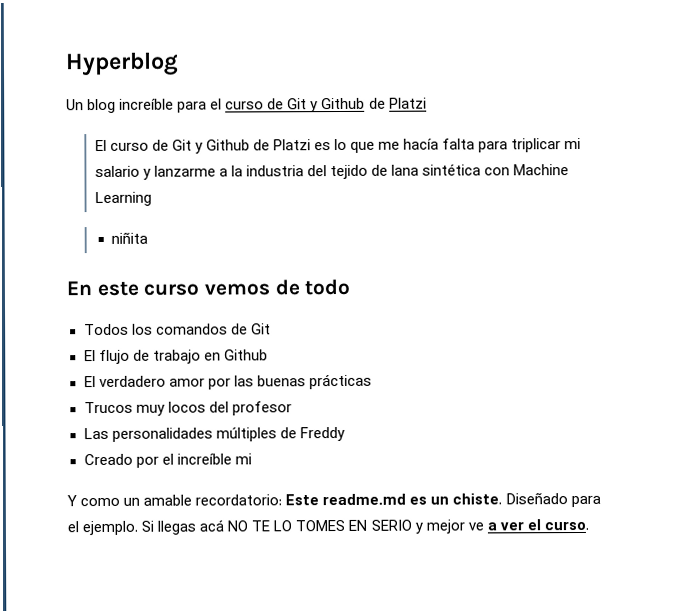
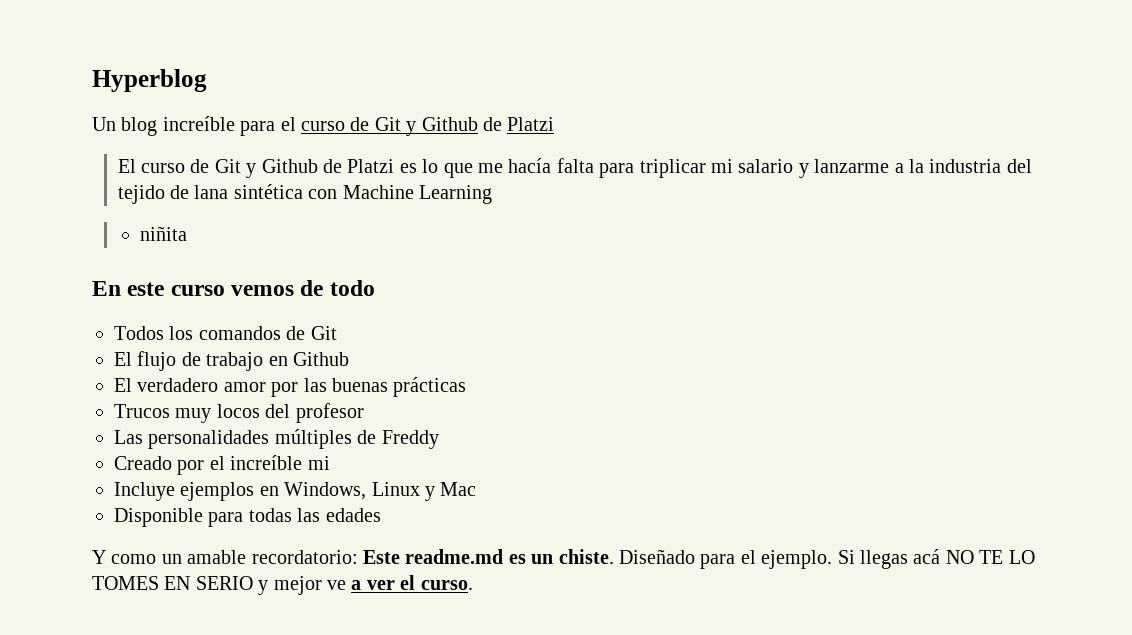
(252, 459) none -> [114,482,477,501] [114,508,381,527] // Incluye ejemplos en Windows, Linux y Mac // Disponible para todas las edades

